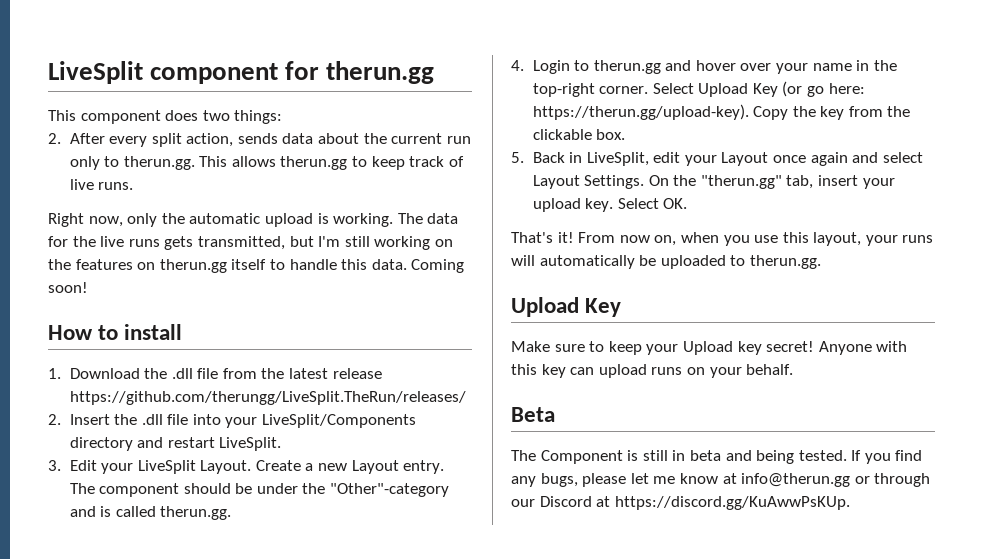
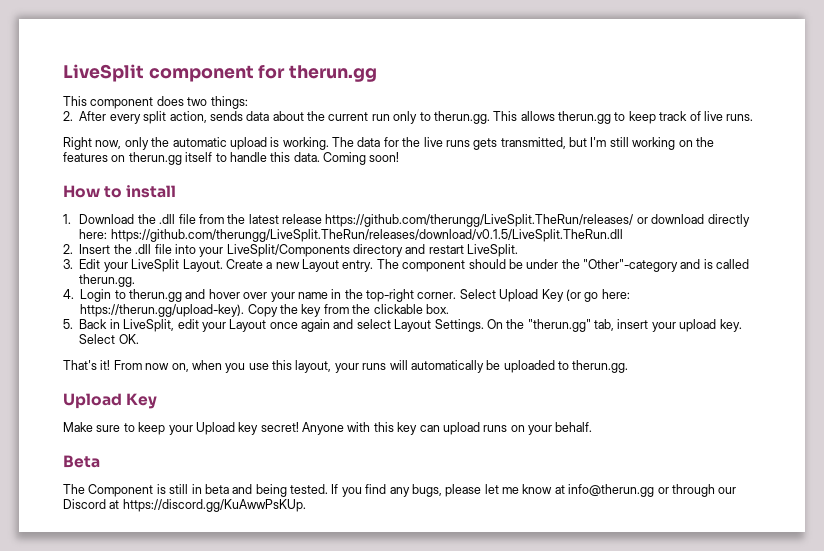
(466, 398) none -> [636,214,750,227] [79,229,623,242] or download directly here: https://github.com/therungg/LiveSplit.TheRun/releases/download/v0.1.5/LiveSplit.TheRun.dll

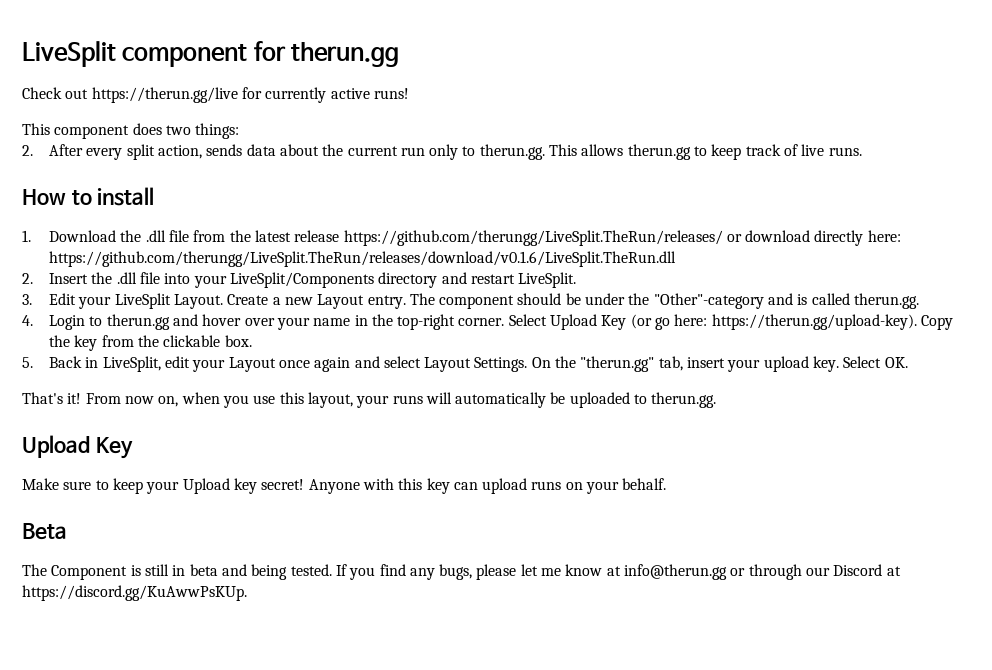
(378, 73) none -> [22,87,409,103] // Check out https://therun.gg/live for currently active runs!
[63,137,714,150] [63,152,400,165] // Right now, only the automatic upload is working. The data for the live runs gets transmitted, but I'm still working on the features on therun.gg itself to handle this data. Coming soon! -> (862, 151) none
[110,229,623,242] https://github.com/therungg/LiveSplit.TheRun/releases/download/v0.1.5/LiveSplit.TheRun.dll -> [48,251,676,267] https://github.com/therungg/LiveSplit.TheRun/releases/download/v0.1.6/LiveSplit.TheRun.dll

